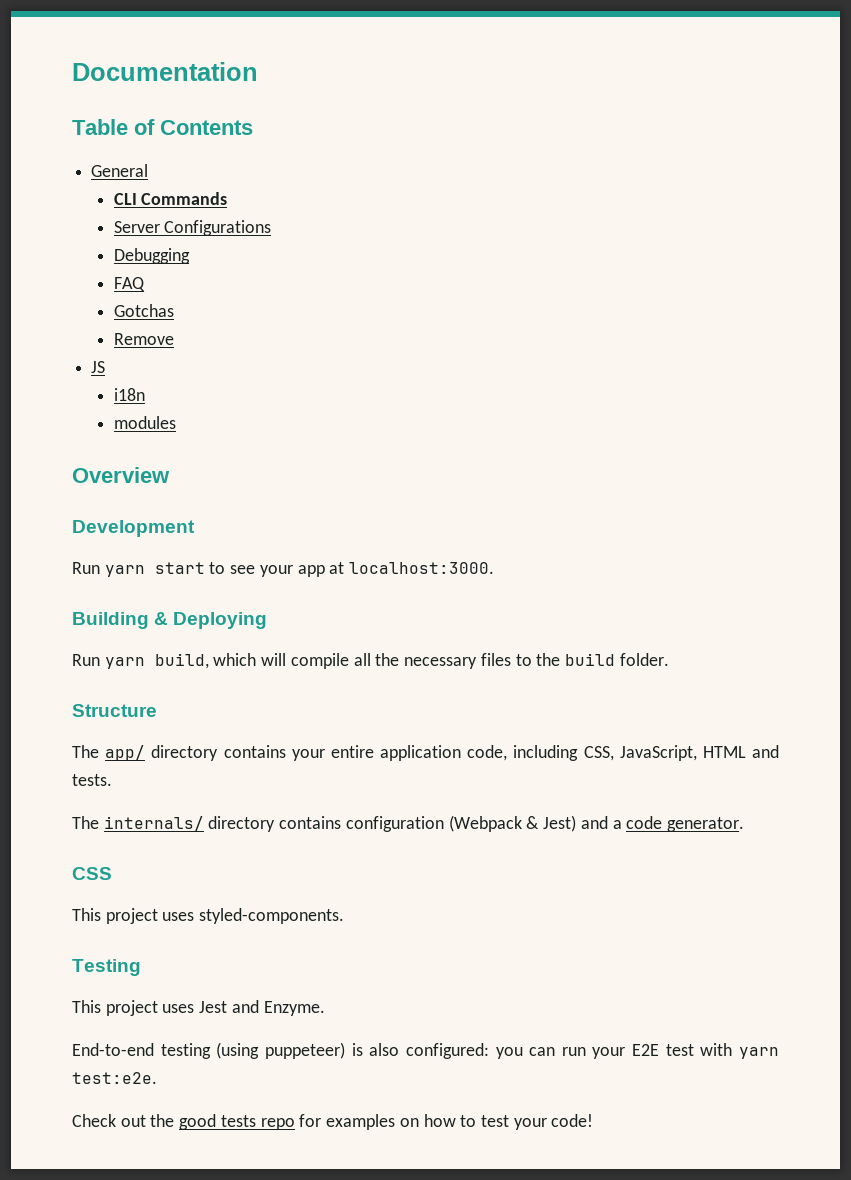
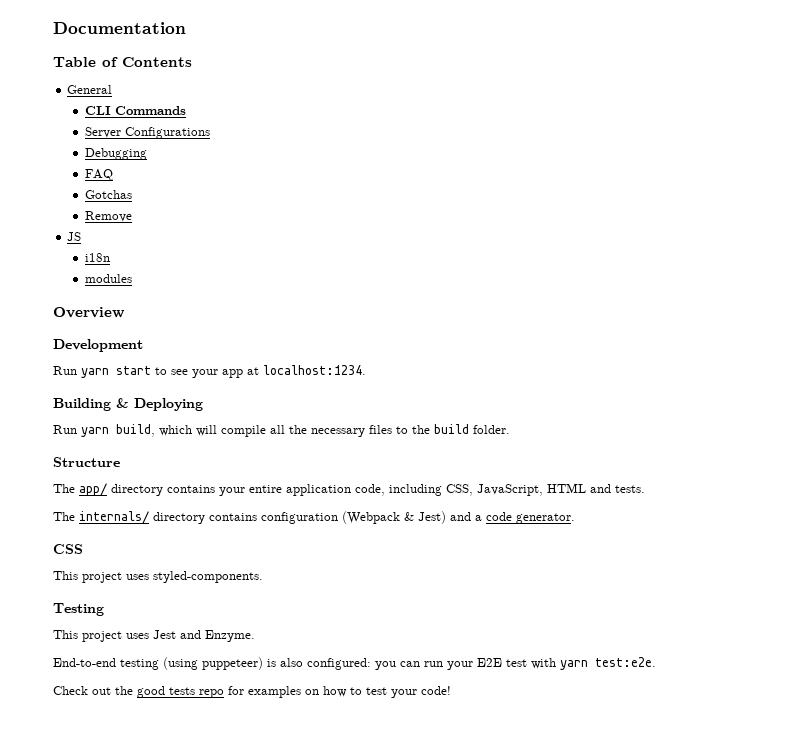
[349,562,495,574] localhost:3000. -> [263,365,366,375] localhost:1234.

